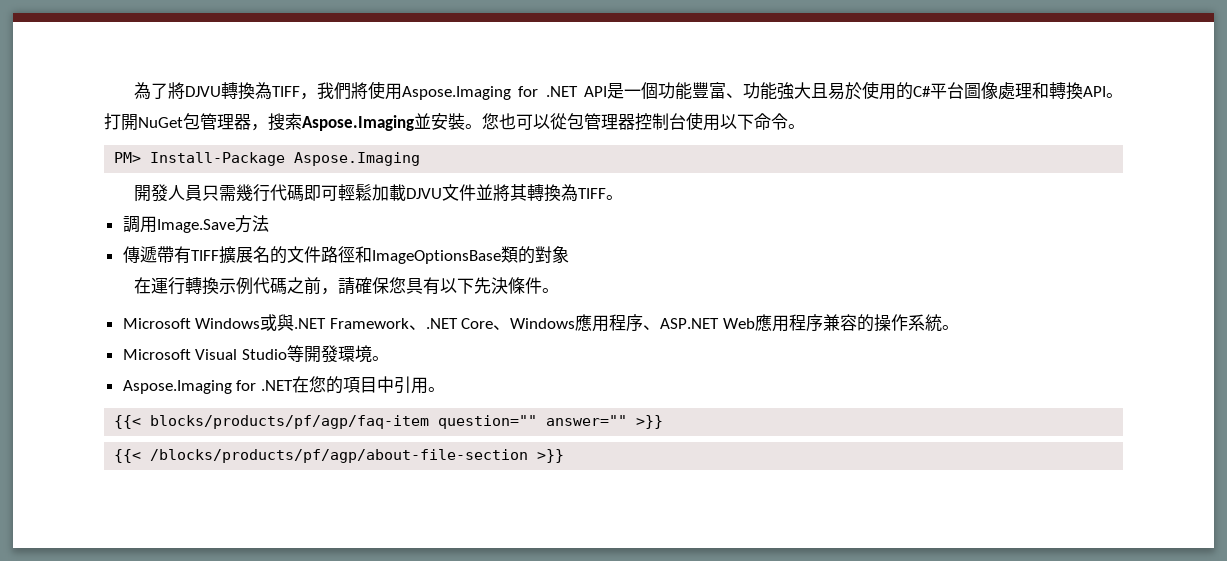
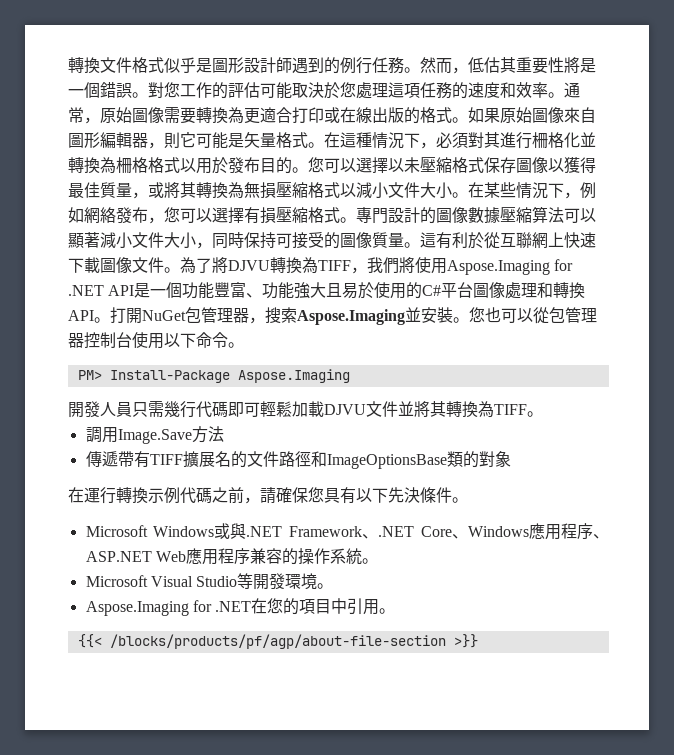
(133, 91) none -> [68,57,596,74] [68,82,580,99] [68,107,596,124] [68,132,596,149] [68,157,596,174] [68,182,596,199] [68,206,596,224] [68,232,596,249] [68,257,180,273] 轉換文件格式似乎是圖形設計師遇到的例行任務。然而，低估其重要性將是一個錯誤。對您工作的評估可能取決於您處理這項任務的速度和效率。通常，原始圖像需要轉換為更適合打印或在線出版的格式。如果原始圖像來自圖形編輯器，則它可能是矢量格式。在這種情況下，必須對其進行柵格化並轉換為柵格格式以用於發布目的。您可以選擇以未壓縮格式保存圖像以獲得最佳質量，或將其轉換為無損壓縮格式以減小文件大小。在某些情況下，例如網絡發布，您可以選擇有損壓縮格式。專門設計的圖像數據壓縮算法可以顯著減小文件大小，同時保持可接受的圖像質量。這有利於從互聯網上快速下載圖像文件。
[114,415,664,429] // {{< blocks/products/pf/agp/faq-item question="" answer="" >}} -> (396, 611) none

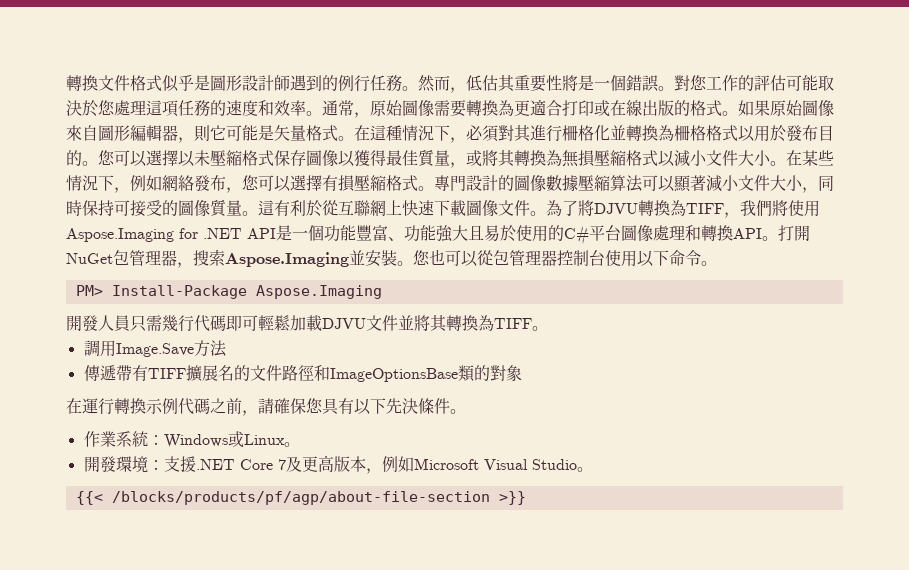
[85,523,609,540] [85,548,378,565] [85,573,334,590] [85,598,380,616] Microsoft Windows或與.NET Framework、.NET Core、Windows應用程序、ASP.NET Web應用程序兼容的操作系統。 // Microsoft Visual Studio等開發環境。 // Aspose.Imaging for .NET在您的項目中引用 -> [83,431,300,448] [83,455,577,474] 作業系統：Windows或Linux。 // 開發環境：支援.NET Core 7及更高版本，例如Microsoft Visual Studio

